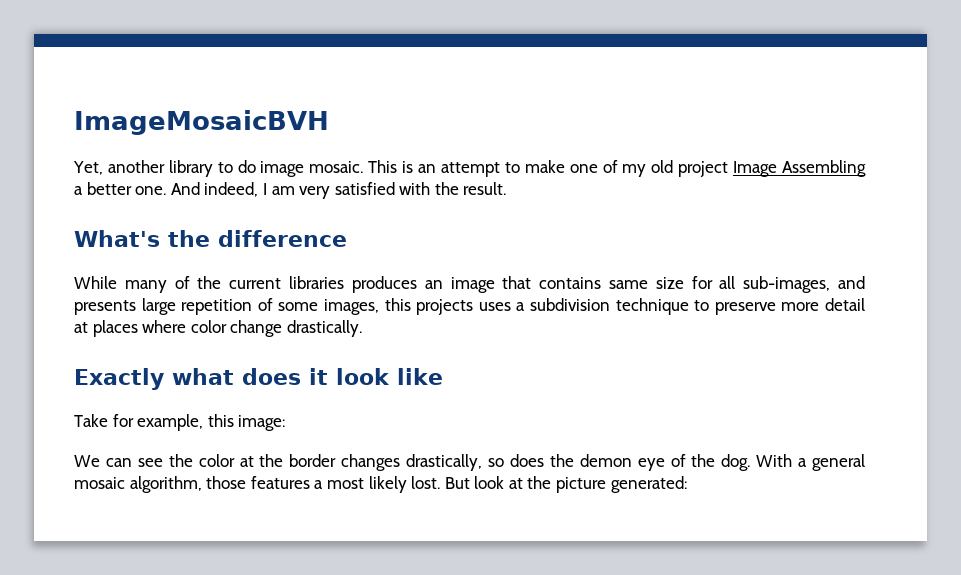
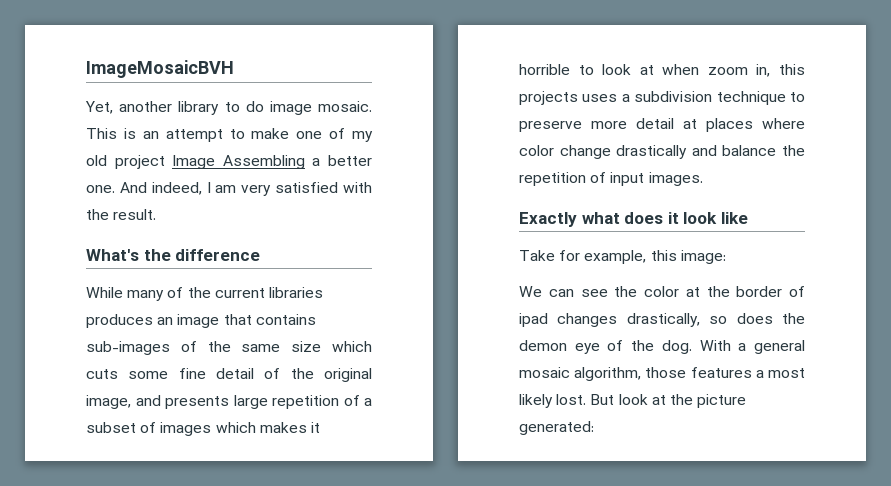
[608,276,831,293] same size for all sub-images, -> [86,341,372,355] [86,368,372,382] [86,395,131,409] sub-images of the same size which cuts some fine detail of the original image,
[278,299,379,315] some images, -> [364,398,372,406] [86,422,320,436] [519,64,771,77] a subset of images which makes it horrible to look at when zoom in,
[286,320,362,337] drastically. -> [616,145,805,159] [519,172,703,186] drastically and balance the repetition of input images.
(337, 460) none -> [789,286,805,297] [519,313,548,327] of ipad

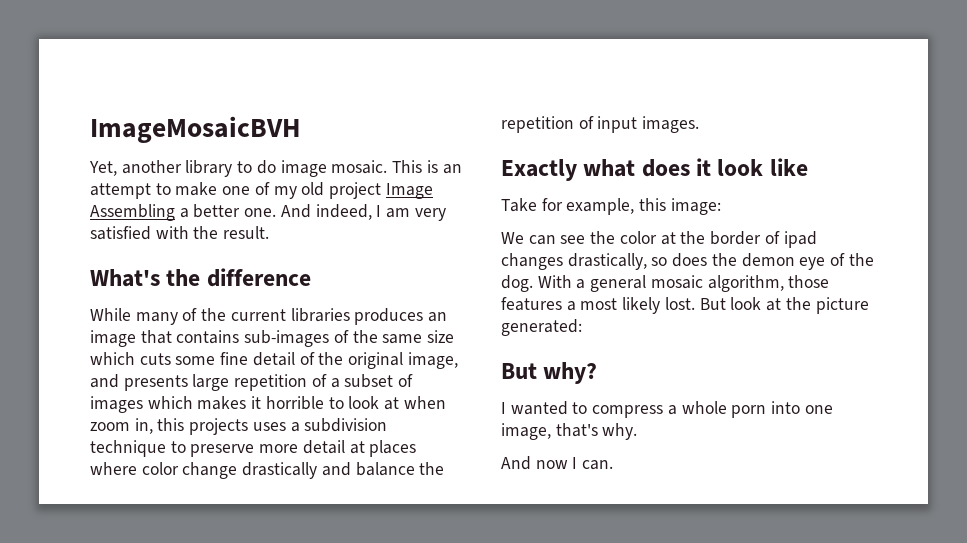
(594, 428) none -> [501,362,598,384] [501,401,833,418] [501,423,638,440] [501,456,614,470] // But why? // I wanted to compress a whole porn into one image, that's why. // And now I can.

